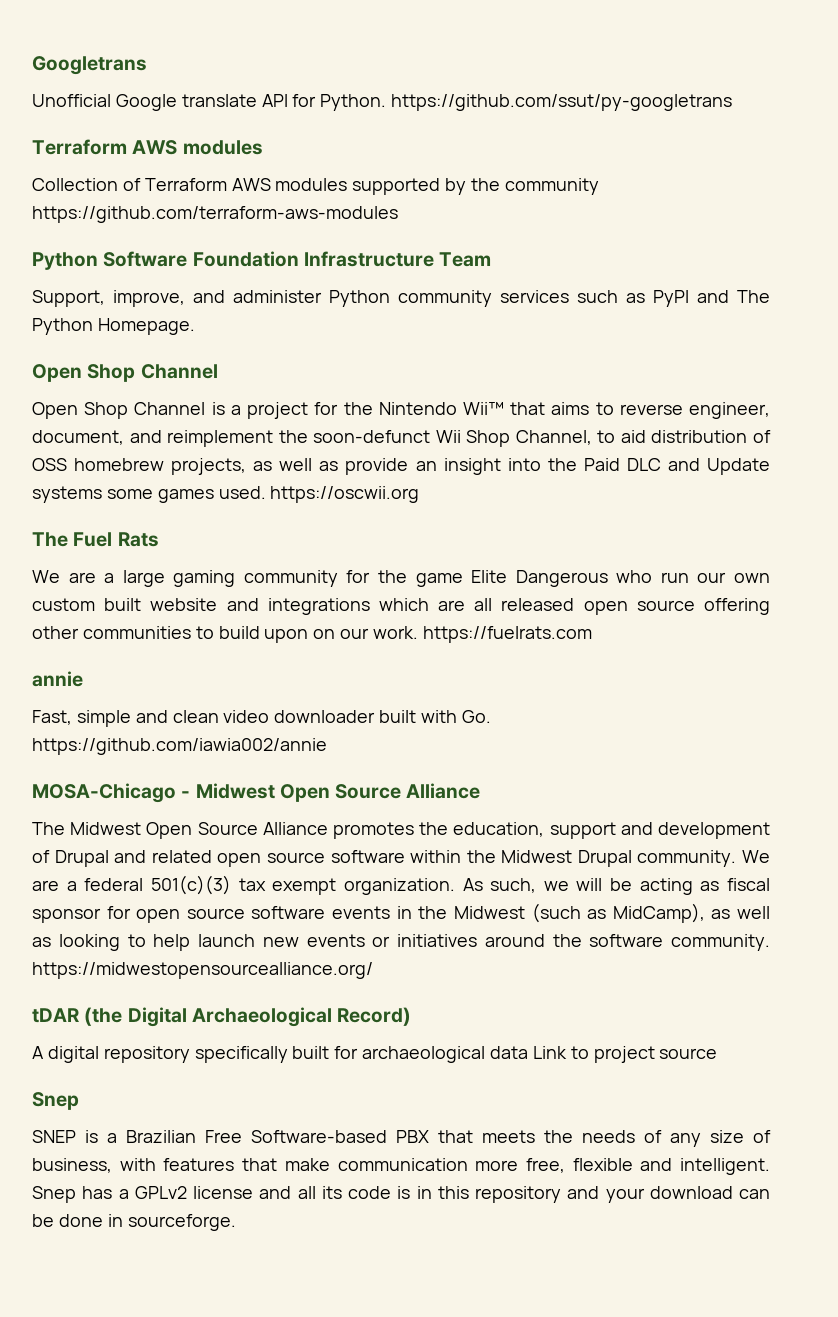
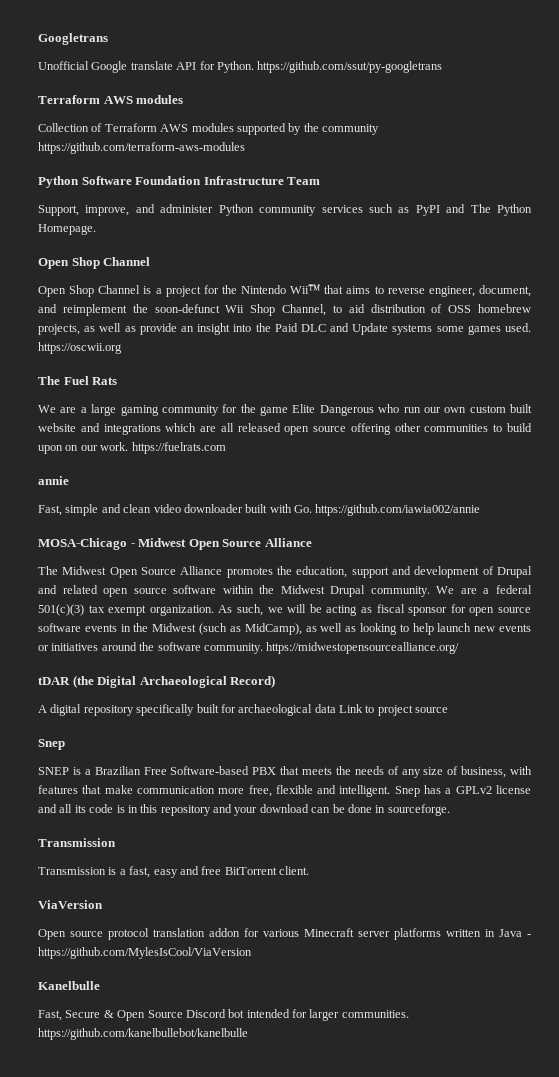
(236, 1222) none -> [38,838,116,847] [38,866,309,878] [38,900,103,909] [38,928,531,940] [38,947,252,959] [38,981,100,990] [38,1009,409,1021] [38,1028,248,1040] // Transmission // Transmission is a fast, easy and free BitTorrent client. // ViaVersion // Open source protocol translation addon for various Minecraft server platforms written in Java - https://github.com/MylesIsCool/ViaVersion // Kanelbulle // Fast, Secure & Open Source Discord bot intended for larger communities. https://github.com/kanelbullebot/kanelbulle

